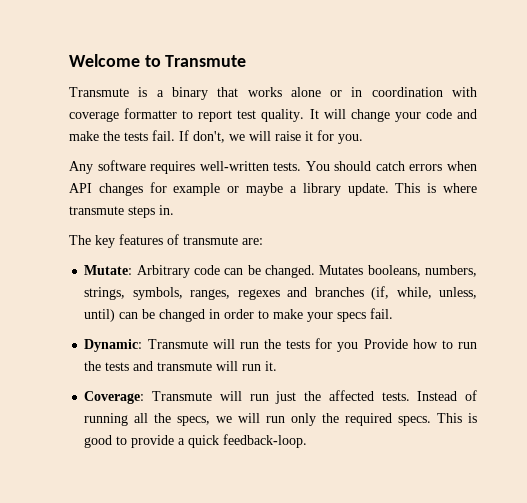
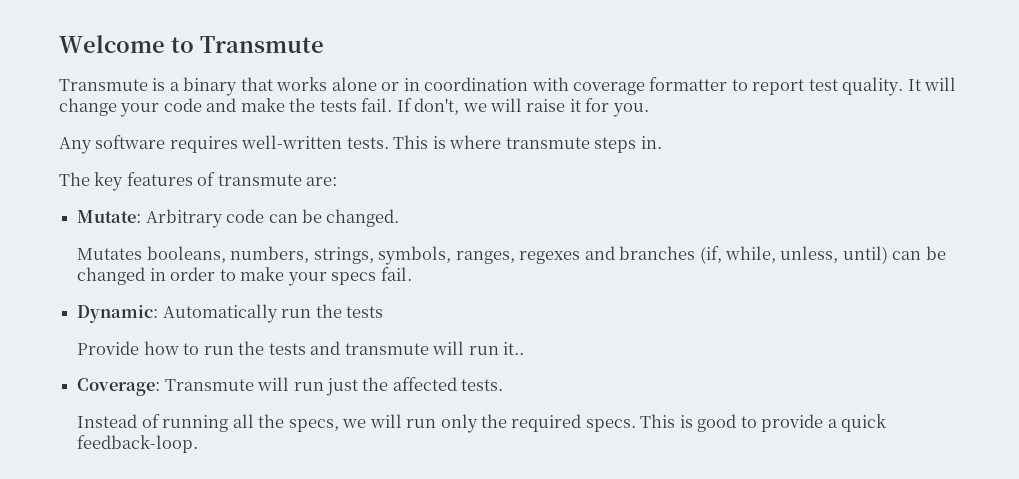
[305,161,477,171] [69,182,389,196] You should catch errors when API changes for example or maybe a library update. -> (389, 143) none
(316, 271) none -> (400, 218) //
[147,338,359,352] Transmute will run the tests for you -> [162,304,383,323] Automatically run the tests //
[265,361,278,371] it. -> [502,342,524,355] it..
(410, 396) none -> (504, 385) //

